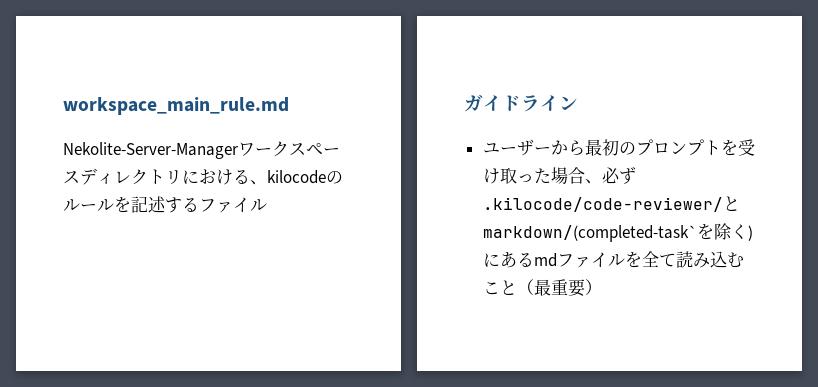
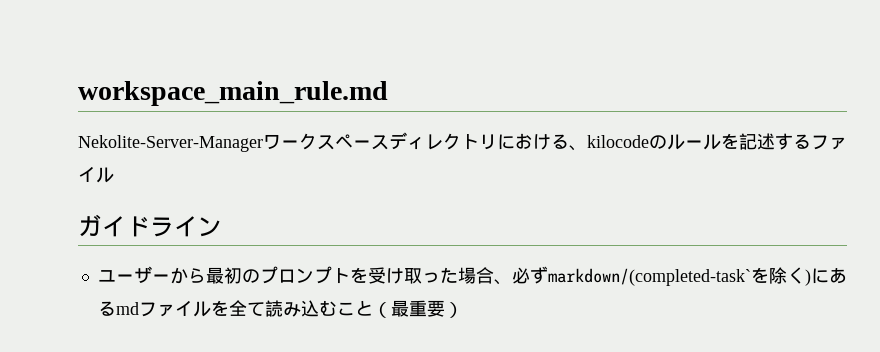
[482,196,740,212] .kilocode/code-reviewer/と -> (548, 275) none

